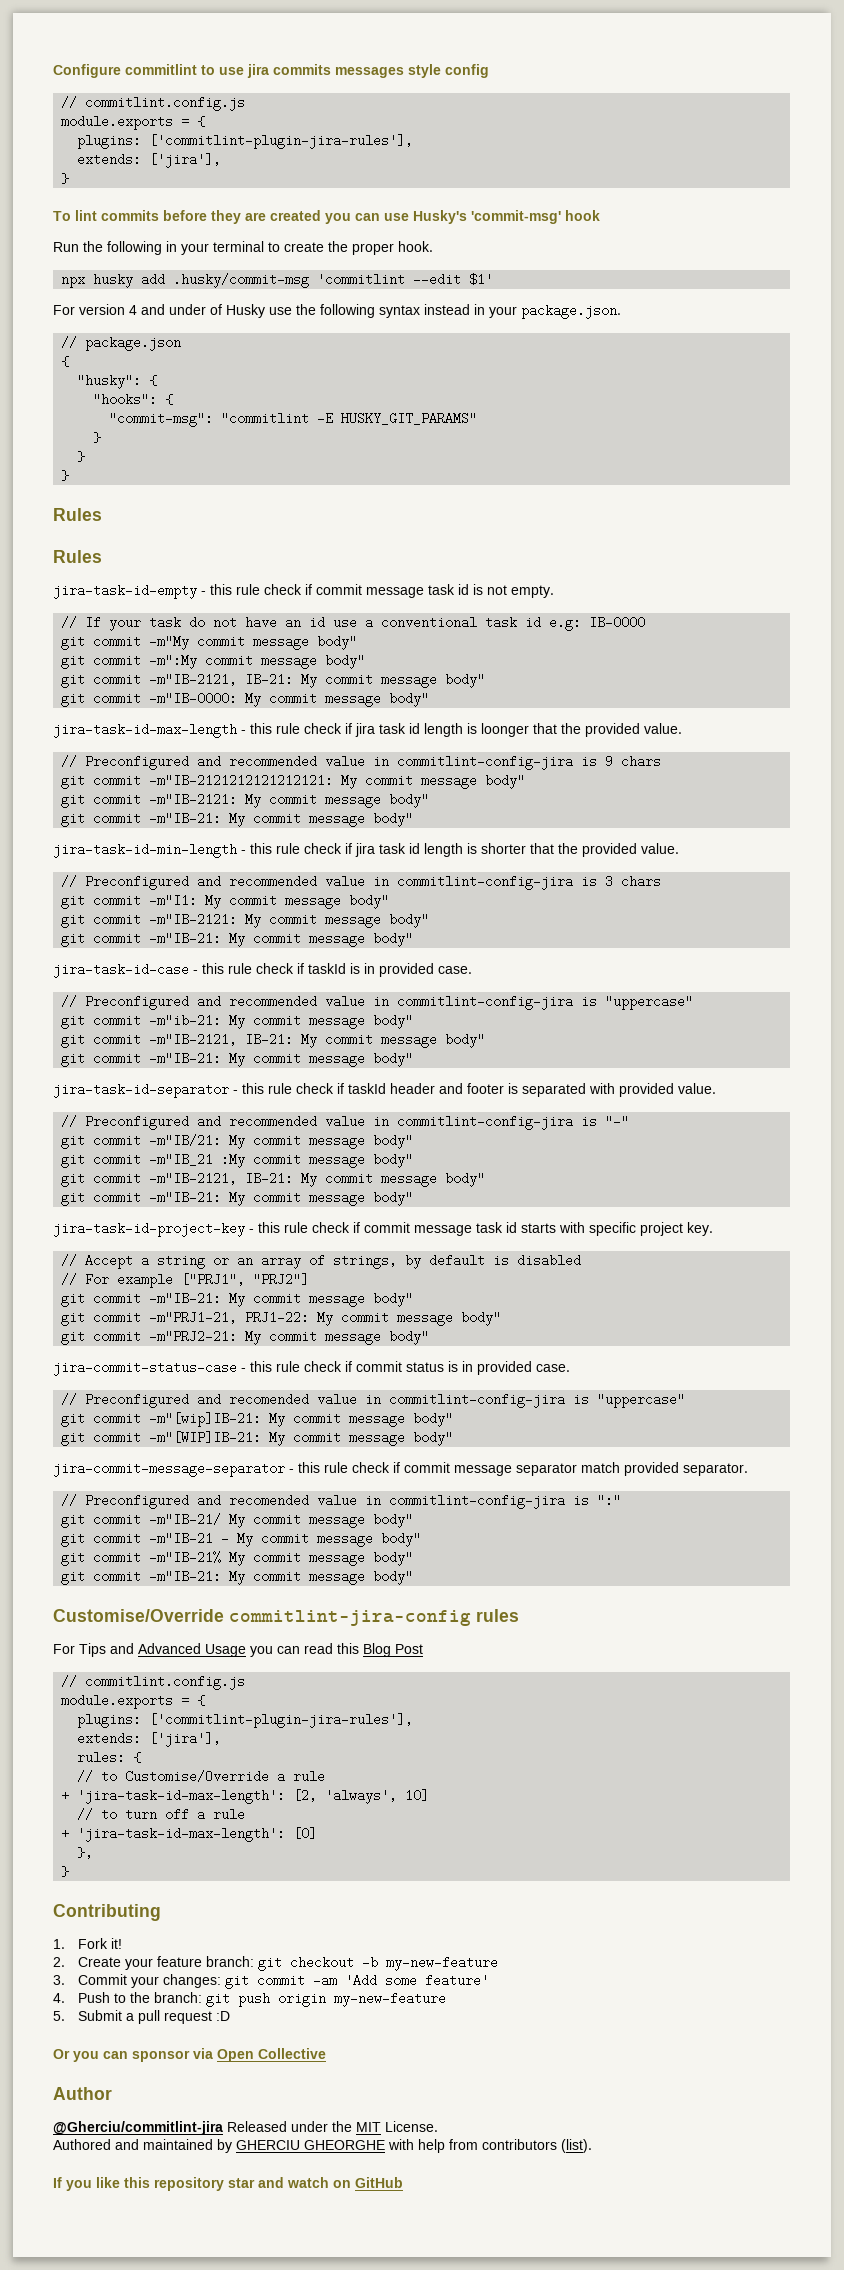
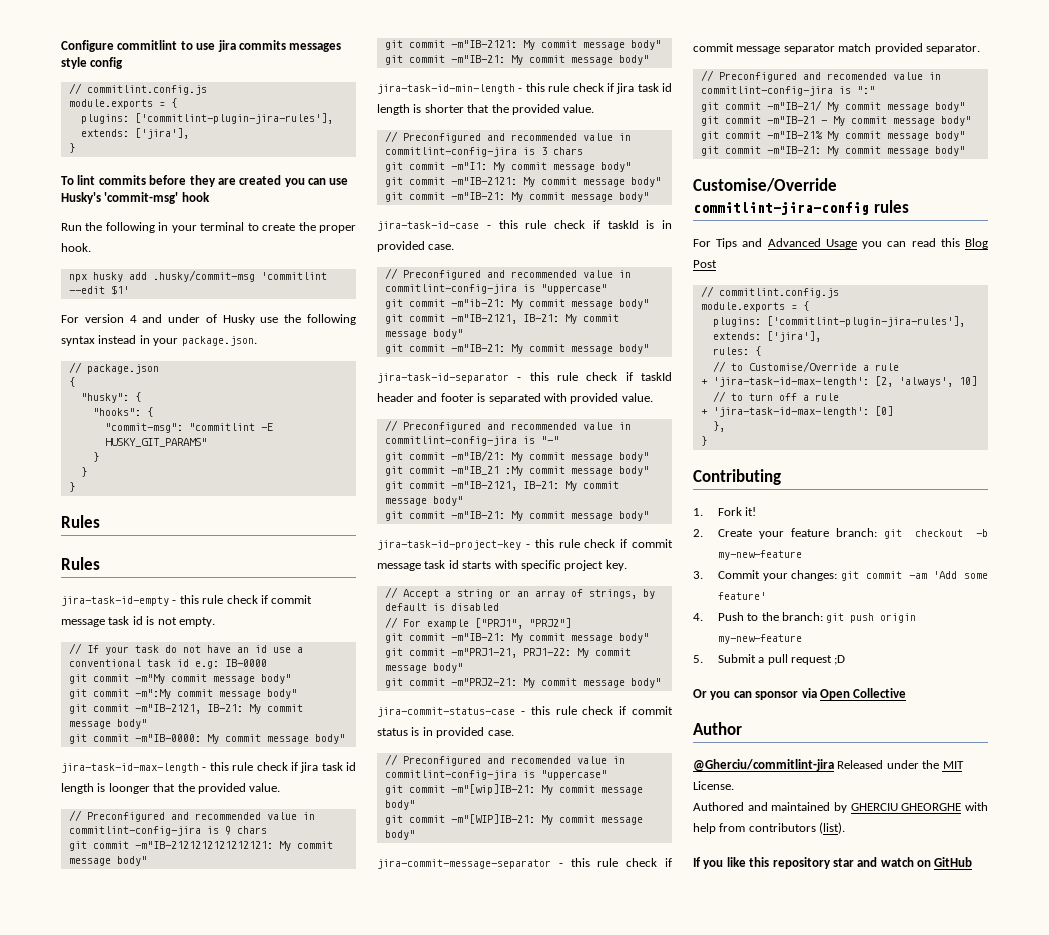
[216,2011,231,2021] :D -> [834,655,846,665] ;D

